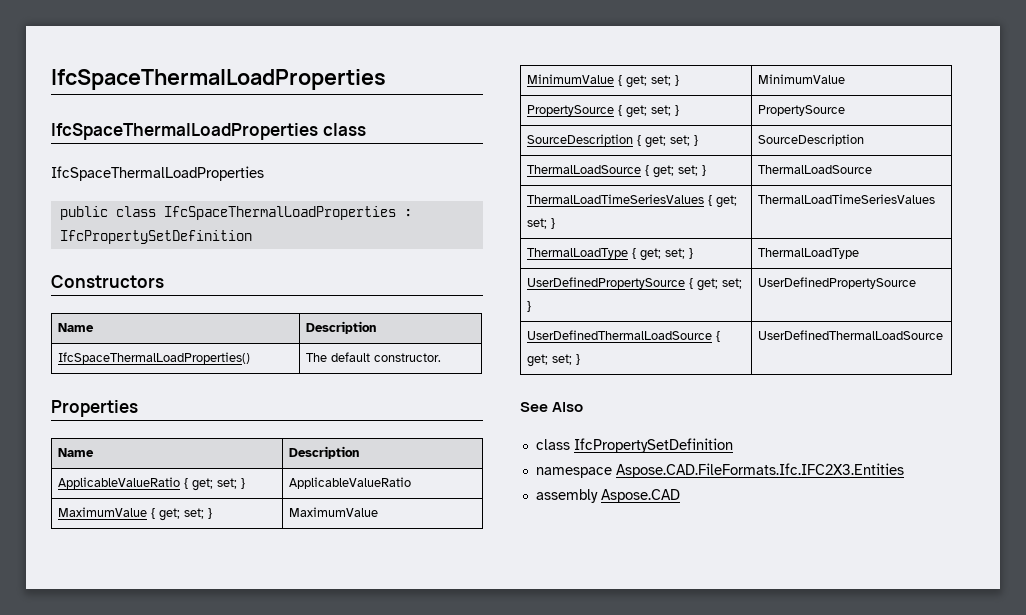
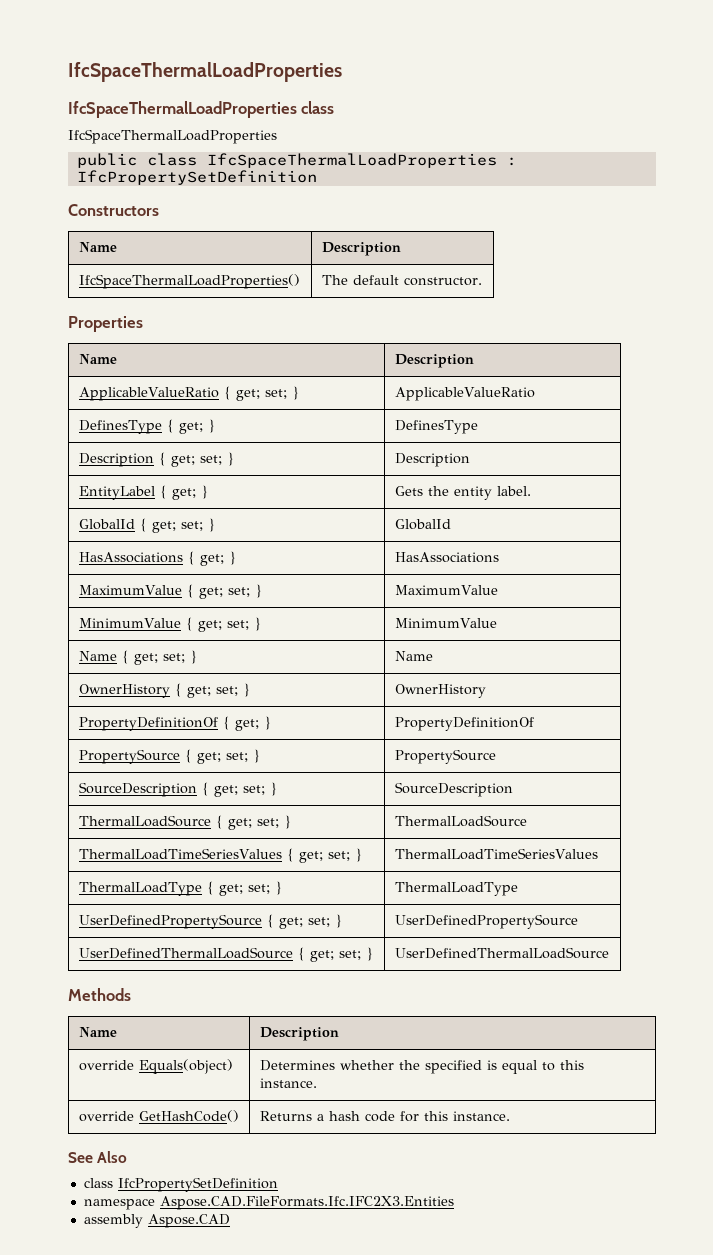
(412, 483) none -> [78,419,215,434] [394,420,478,434] [78,452,234,467] [394,453,470,467] [78,485,208,500] [394,486,531,500] [78,518,215,533] [394,519,451,530] [78,551,236,566] [394,552,499,563] // DefinesType { get; } | DefinesType // Description { get; set; } | Description // EntityLabel { get; } | Gets the entity label. // GlobalId { get; set; } | GlobalId // HasAssociations { get; } | HasAssociations
(846, 79) none -> [78,650,197,665] [394,651,433,661] [78,683,250,698] [394,684,486,698] [78,716,271,731] [394,717,534,731] // Name { get; set; } | Name // OwnerHistory { get; set; } | OwnerHistory // PropertyDefinitionOf { get; } | PropertyDefinitionOf
(944, 335) none -> [68,988,131,1001] [78,1027,117,1037] [259,1027,339,1041] [78,1059,233,1074] [259,1060,584,1074] [259,1078,317,1088] [78,1110,239,1122] [259,1111,510,1122] // Methods // Name | Description // override Equals(object) | Determines whether the specified is equal to this instance. // override GetHashCode() | Returns a hash code for this instance.

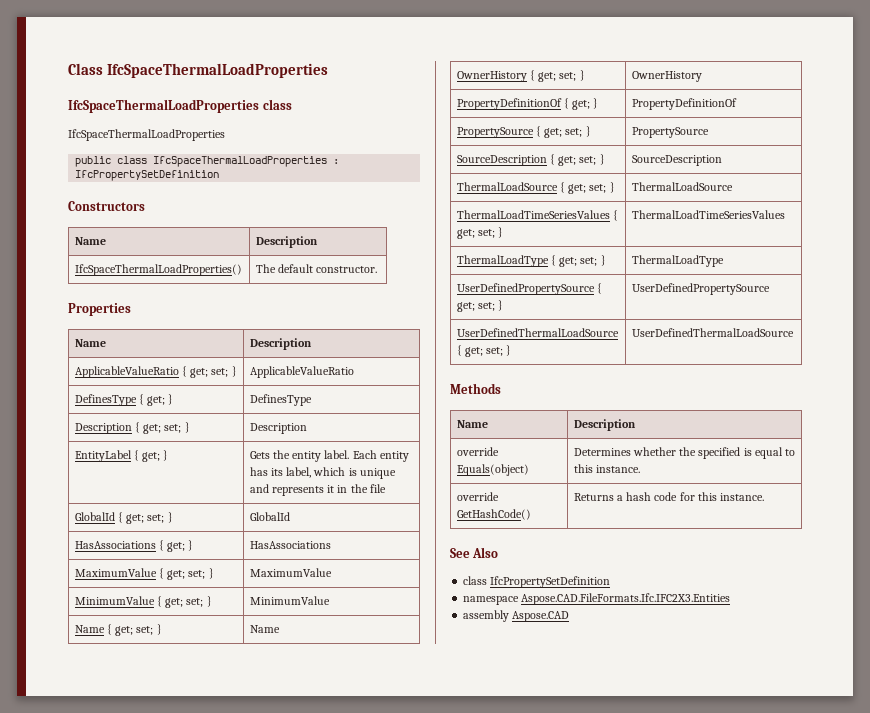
(68, 72) none -> [68,63,103,75] Class
(531, 491) none -> [352,450,409,462] [249,467,396,479] [249,484,386,496] Each entity has its label, which is unique and represents it in the file

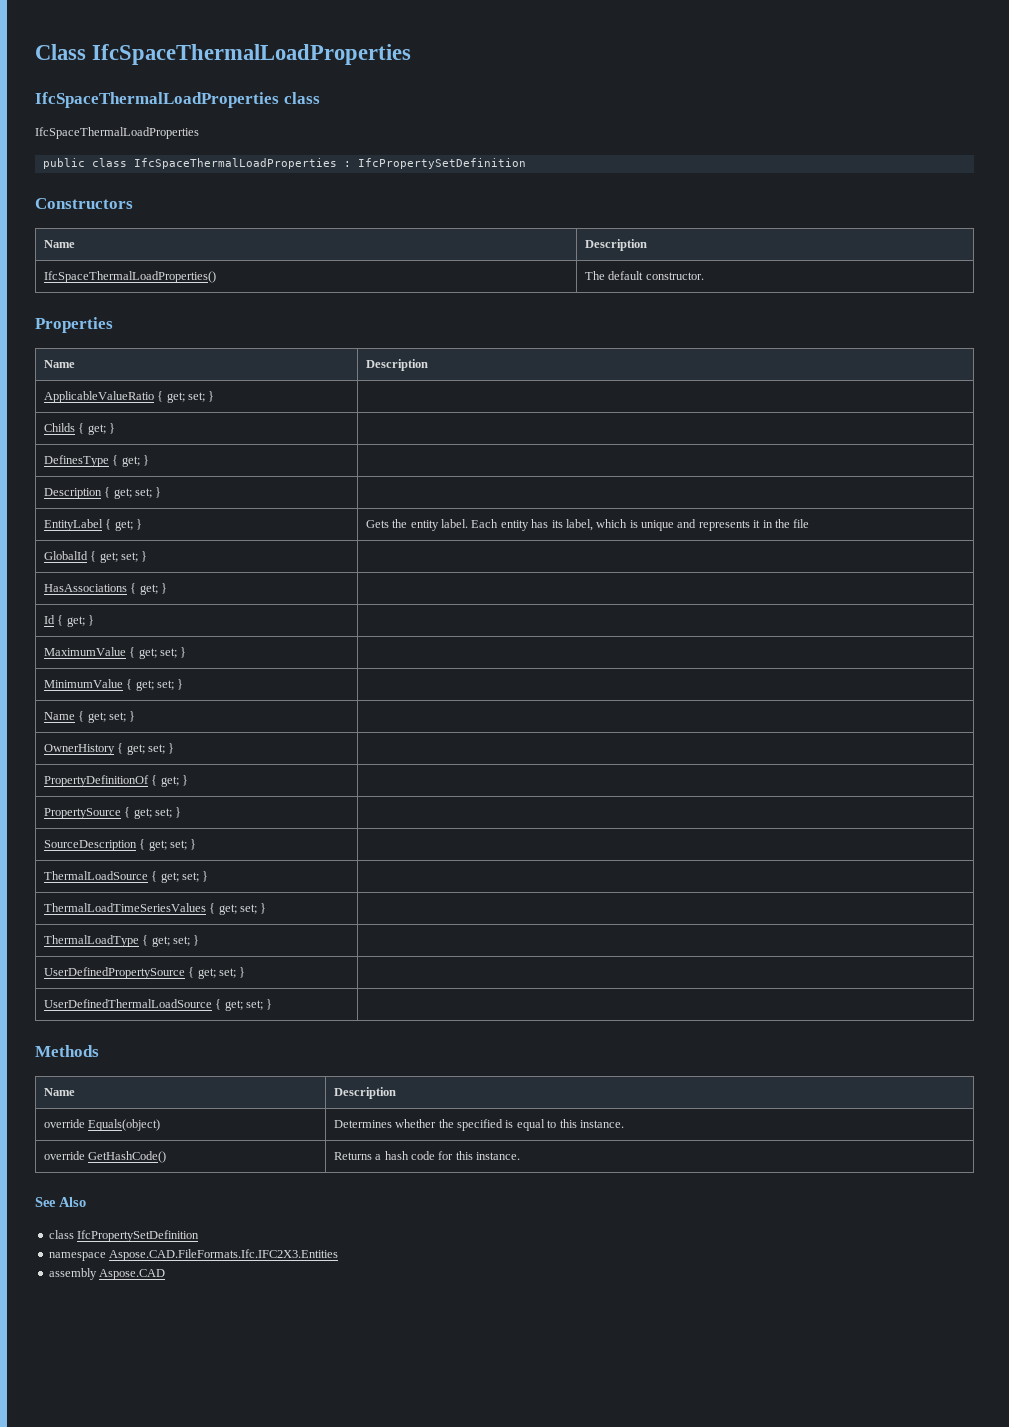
[249,366,354,378] ApplicableValueRatio -> [43,423,116,435] // Childs { get; } |
[249,394,312,406] DefinesType -> (150, 460) none
[249,423,307,434] Description -> (162, 492) none
[249,512,290,521] GlobalId -> (148, 556) none
[249,541,331,549] HasAssociations -> [43,615,95,627] // Id { get; } |
[249,568,332,577] MaximumValue -> (187, 652) none
[249,596,330,605] MinimumValue -> (184, 684) none
[249,625,280,633] Name -> (136, 716) none
[631,71,702,82] OwnerHistory -> (175, 748) none
[631,98,737,110] PropertyDefinitionOf -> (189, 780) none
[631,127,709,138] PropertySource -> (182, 812) none
[631,155,722,166] SourceDescription -> (197, 844) none
[631,182,733,191] ThermalLoadSource -> (209, 876) none
[631,210,785,219] ThermalLoadTimeSeriesValues -> (267, 908) none
[631,255,724,267] ThermalLoadType -> (200, 940) none
[631,283,770,295] UserDefinedPropertySource -> (246, 972) none
[631,328,794,337] UserDefinedThermalLoadSource -> (273, 1004) none

